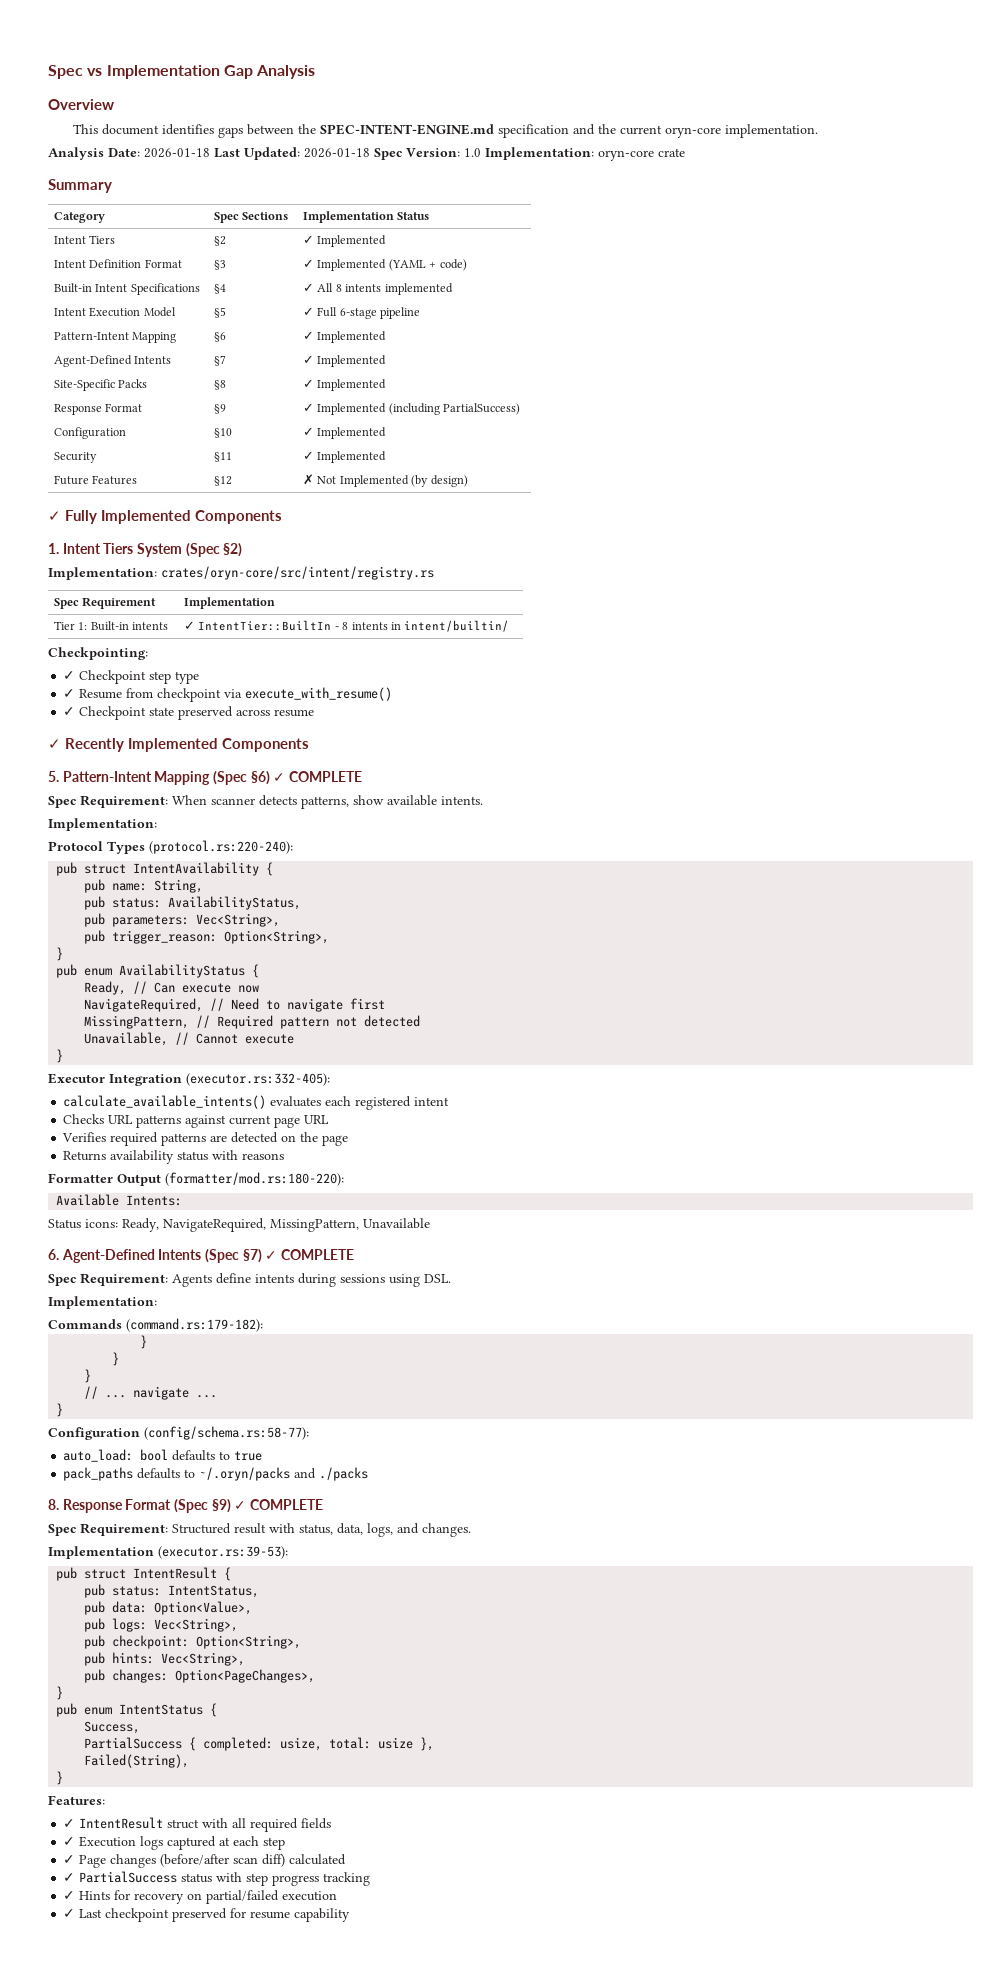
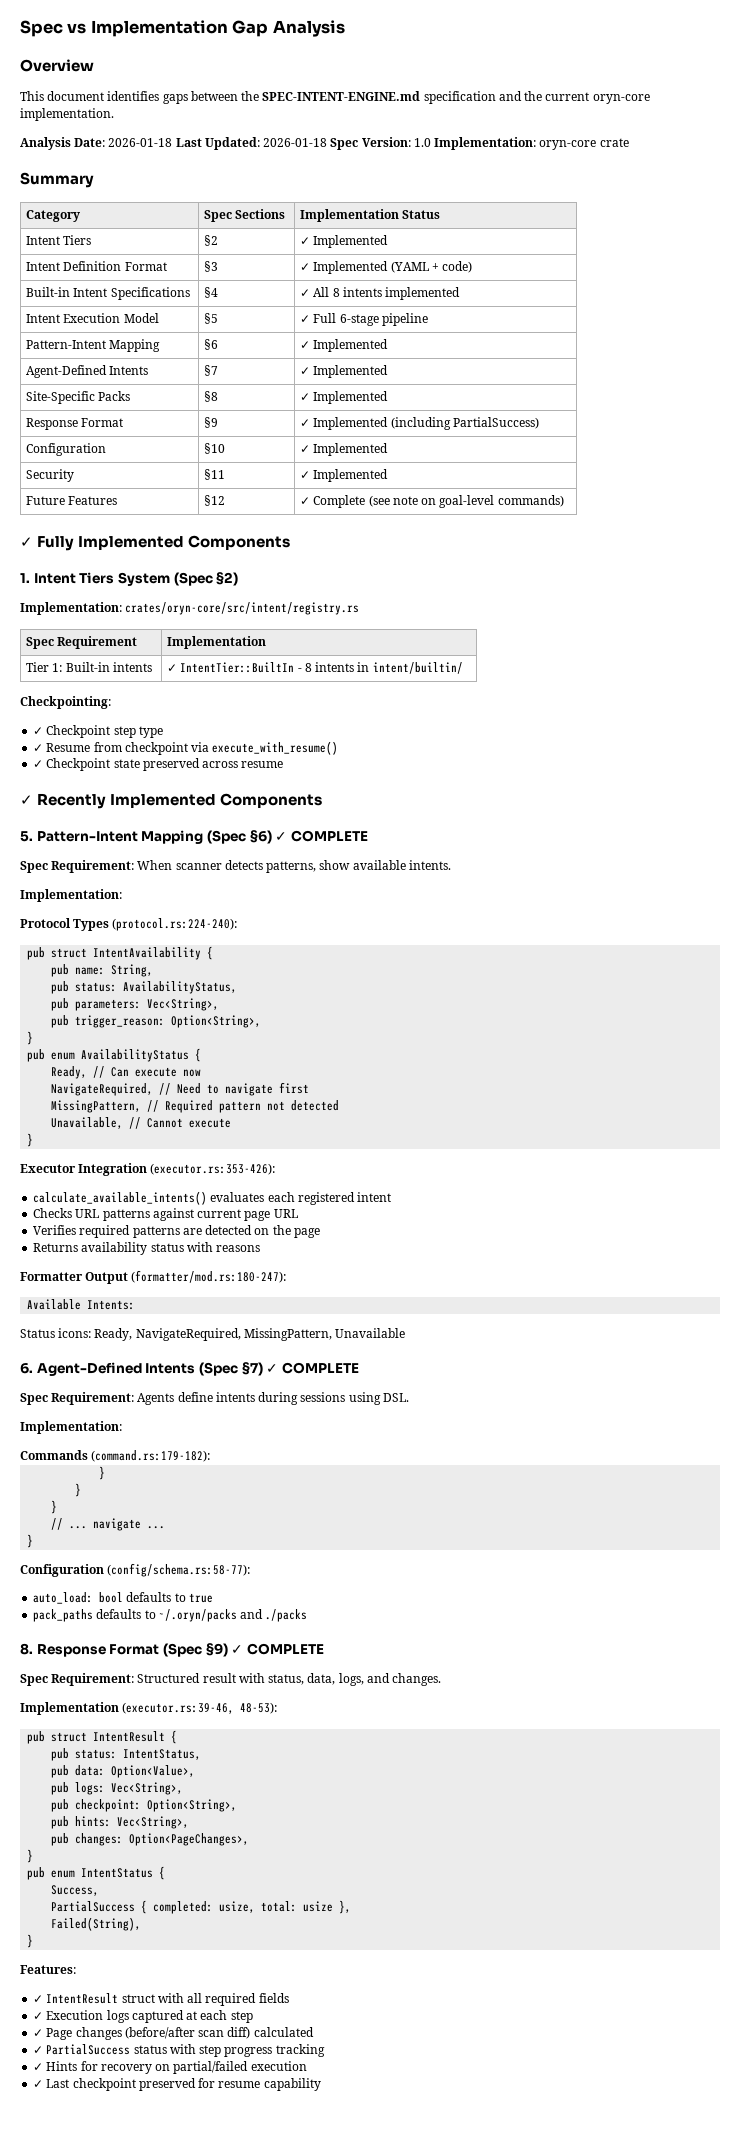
[303,474,468,487] ✗ Not Implemented (by design) -> [300,495,564,508] ✓ Complete (see note on goal-level commands)
[149,840,293,854] (protocol.rs:220-240): -> [112,918,238,931] (protocol.rs:224-240):
[186,1073,330,1086] (executor.rs:332-405): -> [150,1163,276,1175] (executor.rs:353-426):
[165,1172,344,1186] (formatter/mod.rs:180-220): -> [131,1270,287,1283] (formatter/mod.rs:180-247):
[158,1546,288,1559] (executor.rs:39-53): -> [122,1702,278,1714] (executor.rs:39-46, 48-53):

